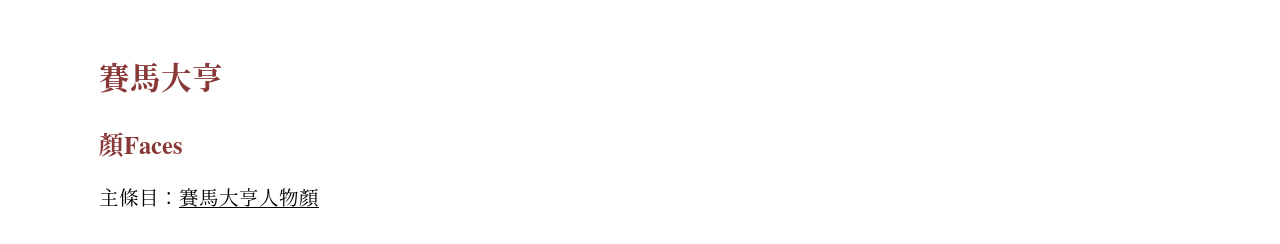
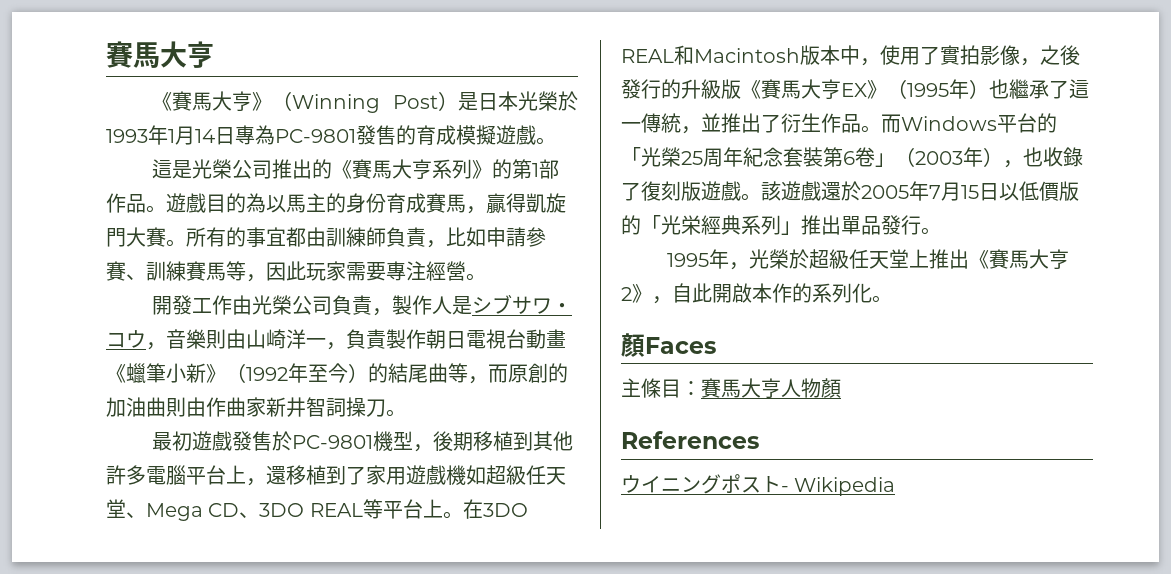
[99,62,223,95] 賽馬大亨 -> [106,41,214,68] [151,91,578,113] [106,125,556,145] [151,159,559,180] [106,193,566,214] [106,227,546,248] [106,261,486,282] [151,294,572,316] [106,329,566,350] [106,363,568,384] [106,397,406,417] [151,431,573,452] [106,465,566,486] [106,499,528,521] [621,45,1080,66] [621,79,1089,100] [621,113,1057,134] [621,147,1083,168] [621,181,1079,201] [621,215,941,235] [666,249,1069,270] [621,283,892,304] 賽馬大亨 // 《賽馬大亨》（Winning Post）是日本光榮於1993年1月14日專為PC-9801發售的育成模擬遊戲。 // 這是光榮公司推出的《賽馬大亨系列》的第1部作品。遊戲目的為以馬主的身份育成賽馬，贏得凱旋門大賽。所有的事宜都由訓練師負責，比如申請參賽、訓練賽馬等，因此玩家需要專注經營。 // 開發工作由光榮公司負責，製作人是シブサワ・コウ，音樂則由山崎洋一，負責製作朝日電視台動畫《蠟筆小新》（1992年至今）的結尾曲等，而原創的加油曲則由作曲家新井智詞操刀。 // 最初遊戲發售於PC-9801機型，後期移植到其他許多電腦平台上，還移植到了家用遊戲機如超級任天堂、Mega CD、3DO REAL等平台上。在3DO REAL和Macintosh版本中，使用了實拍影像，之後發行的升級版《賽馬大亨EX》（1995年）也繼承了這一傳統，並推出了衍生作品。而Windows平台的「光榮25周年紀念套裝第6卷」（2003年），也收錄了復刻版遊戲。該遊戲還於2005年7月15日以低價版的「光栄經典系列」推出單品發行。 // 1995年，光榮於超級任天堂上推出《賽馬大亨2》，自此開啟本作的系列化。
(319, 198) none -> [621,431,759,449] [621,474,896,496] // References // ウイニングポスト- Wikipedia

